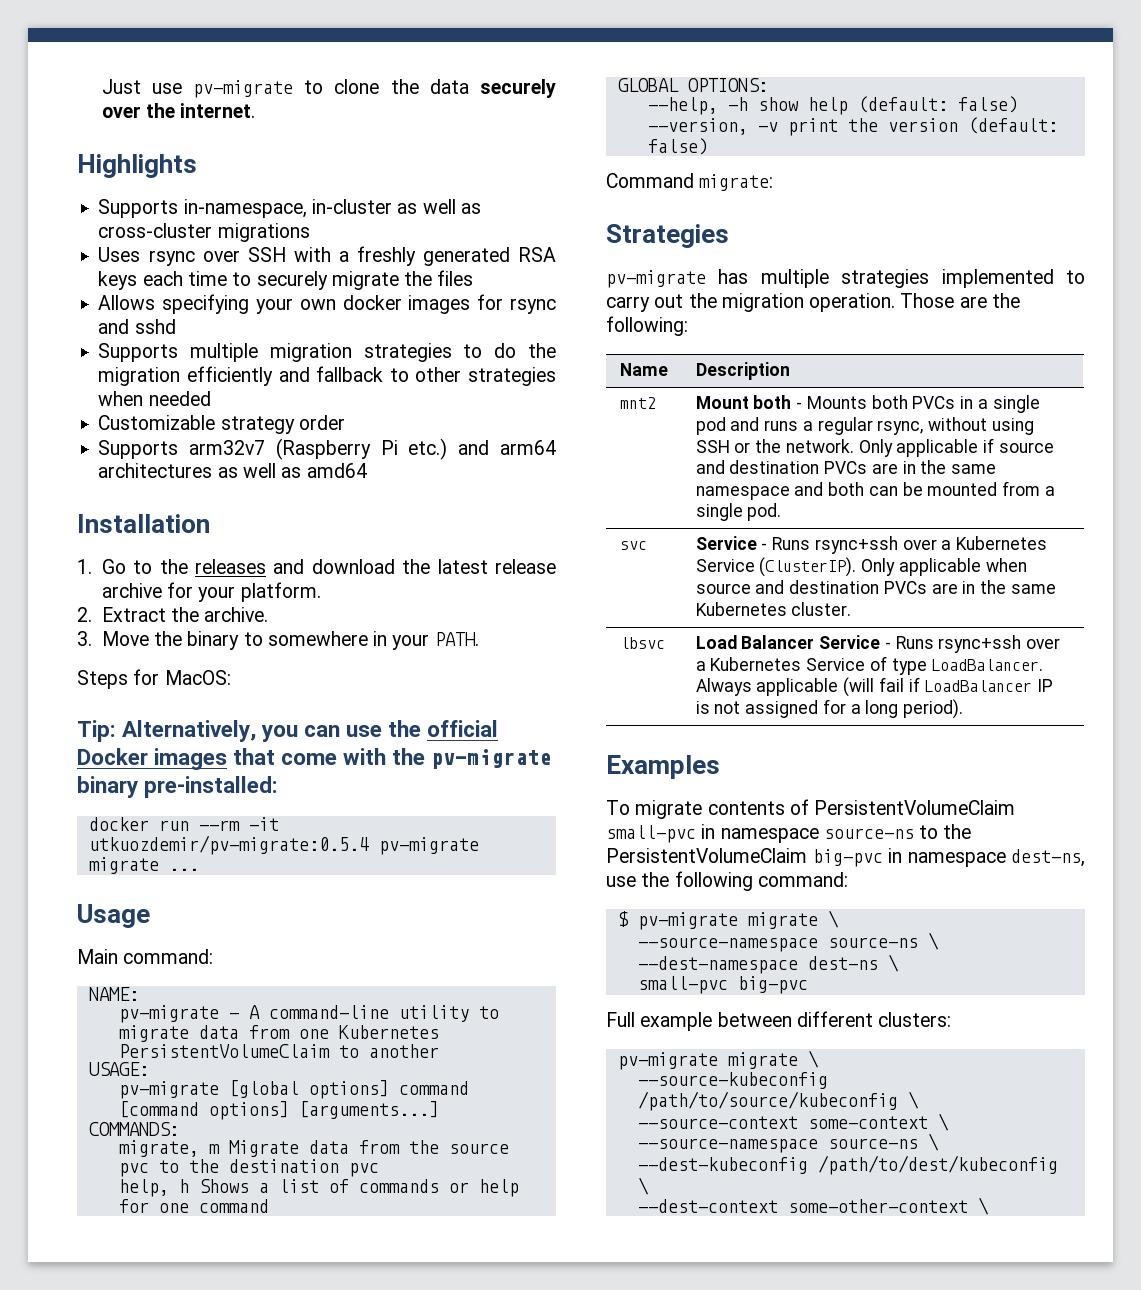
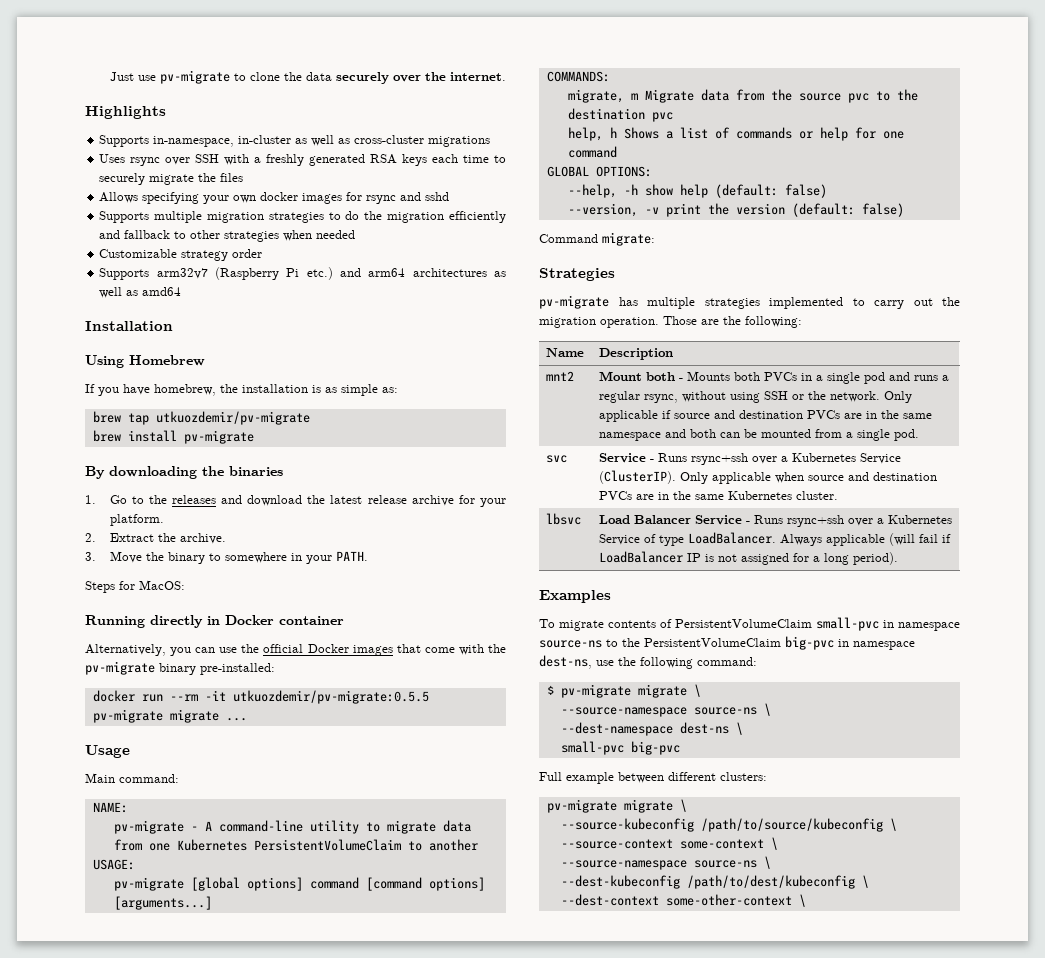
(210, 523) none -> [85,355,205,368] [85,384,398,396] [92,411,310,425] [92,430,254,444] [85,466,283,479] // Using Homebrew // If you have homebrew, the installation is as simple as: // brew tap utkuozdemir/pv-migrate // brew install pv-migrate // By downloading the binaries
[77,720,116,742] Tip: -> [85,615,344,628] Running directly in Docker container //
[88,835,369,855] utkuozdemir/pv-migrate:0.5.4 -> [232,690,429,704] utkuozdemir/pv-migrate:0.5.5

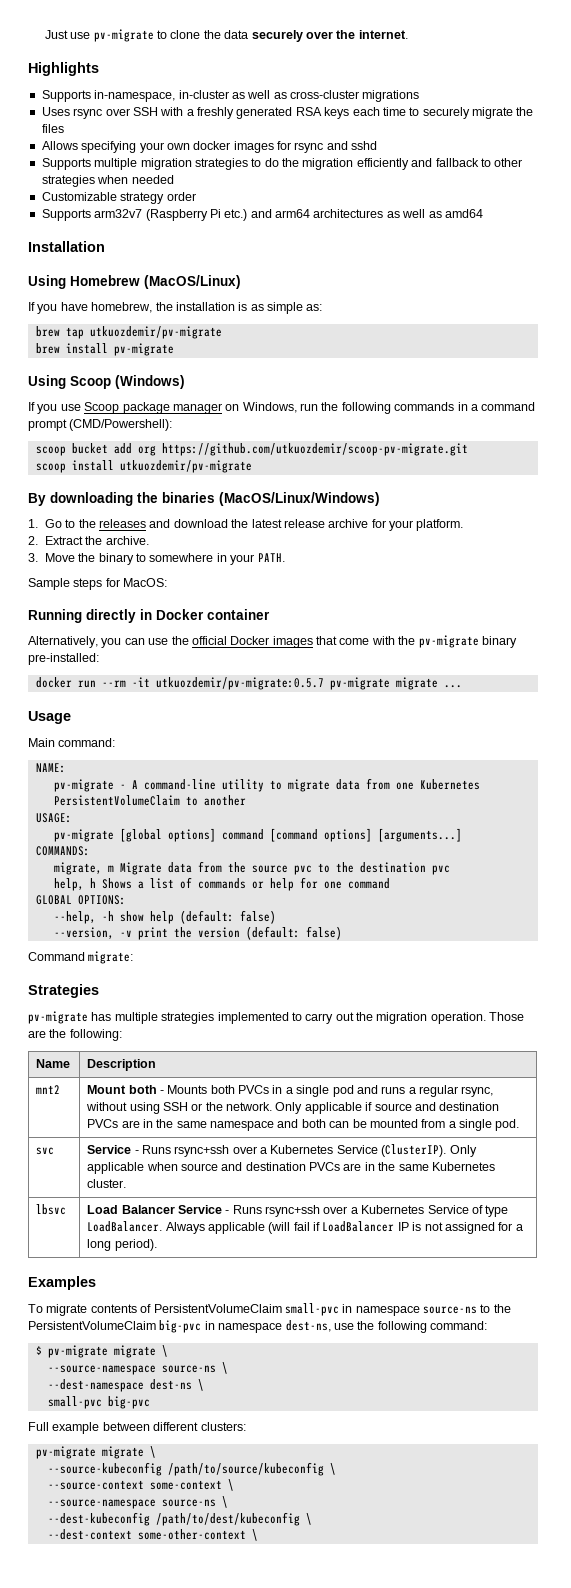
(205, 360) none -> [144,275,241,289] (MacOS/Linux)
(254, 437) none -> [28,375,185,389] [28,402,536,414] [28,419,173,431] [35,443,468,456] [35,460,252,473] // Using Scoop (Windows) // If you use Scoop package manager on Windows, run the following commands in a command prompt (CMD/Powershell): // scoop bucket add org https://github.com/utkuozdemir/scoop-pv-migrate.git // scoop install utkuozdemir/pv-migrate
(283, 471) none -> [219,492,380,506] (MacOS/Linux/Windows)
[85,581,115,593] Steps -> [28,578,103,590] Sample steps
[232,690,429,704] utkuozdemir/pv-migrate:0.5.5 -> [155,677,324,690] utkuozdemir/pv-migrate:0.5.7

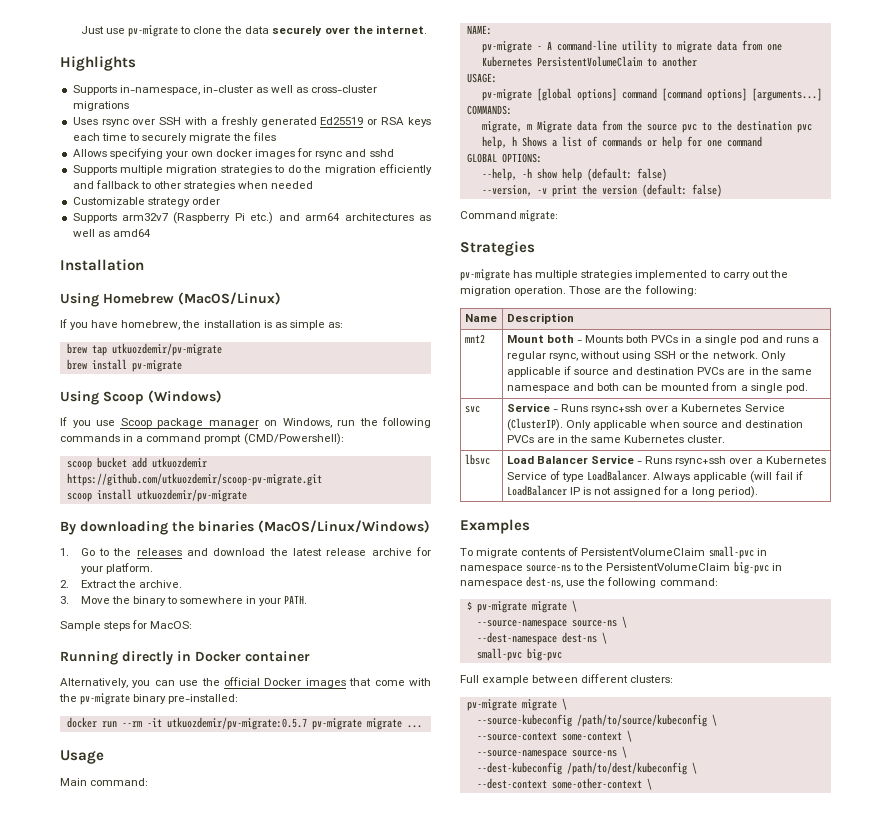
(293, 113) none -> [320,117,378,125] Ed25519 or
[137,446,156,456] org -> [151,457,207,468] utkuozdemir

